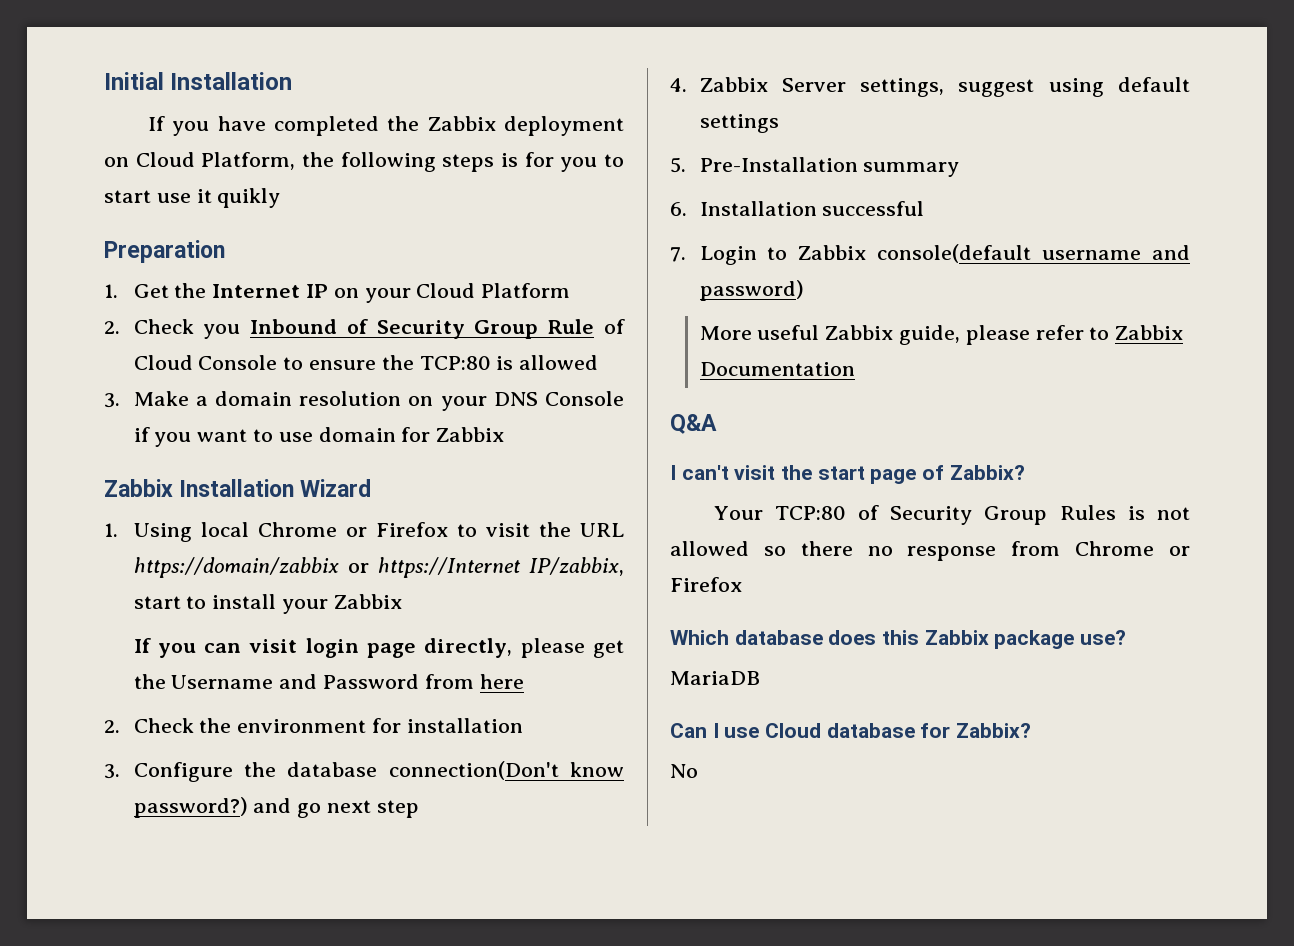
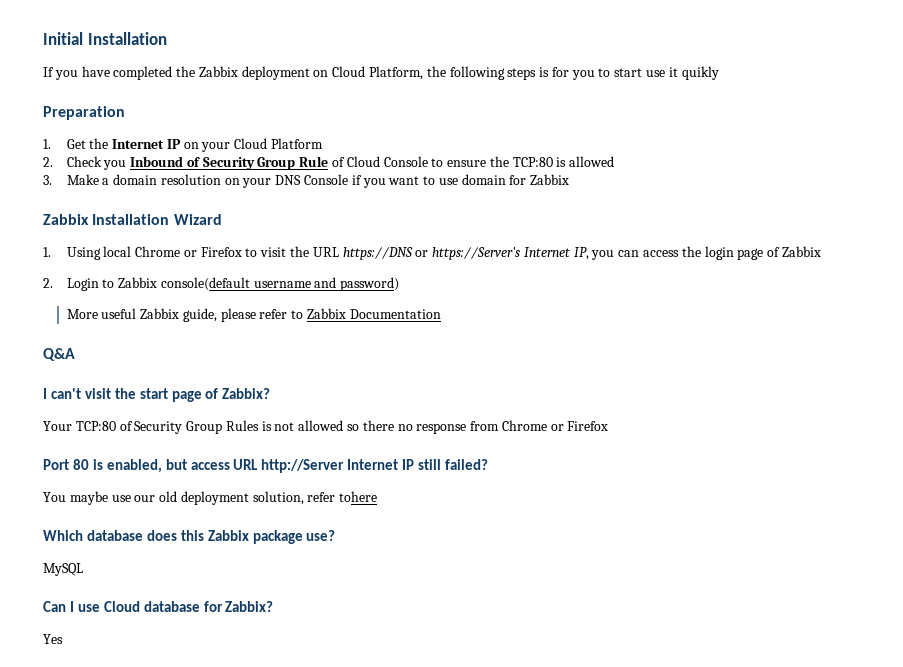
[133,557,624,578] [133,594,402,614] [133,638,624,658] [133,674,524,689] [104,718,523,733] [104,761,624,782] [133,797,419,818] [670,77,1190,97] [699,114,779,133] [670,157,960,177] [670,201,925,216] [670,247,686,262] https://domain/zabbix or https://Internet IP/zabbix, start to install your Zabbix // If you can visit login page directly, please get the Username and Password from here // 2. Check the environment for installation // 3. Configure the database connection(Don't know password?) and go next step // 4. Zabbix Server settings, suggest using default settings // 5. Pre-Installation summary // 6. Installation successful // 7. -> [342,246,821,260] [43,278,53,288] https://DNS or https://Server's Internet IP, you can access the login page of Zabbix // 2.
(742, 584) none -> [43,459,489,473] [43,491,378,505] // Port 80 is enabled, but access URL http://Server Internet IP still failed? // You maybe use our old deployment solution, refer tohere
[670,671,760,685] MariaDB -> [43,563,83,576] MySQL
[670,764,698,778] No -> [43,634,63,644] Yes

